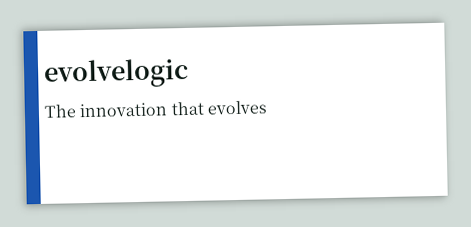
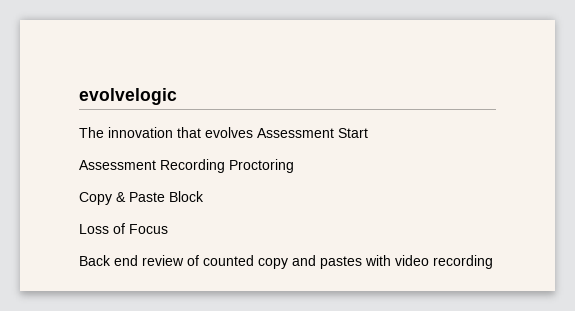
(268, 107) none -> [257,128,368,138] [79,159,294,173] [79,191,204,205] [79,223,168,234] [79,255,493,269] Assessment Start // Assessment Recording Proctoring // Copy & Paste Block // Loss of Focus // Back end review of counted copy and pastes with video recording

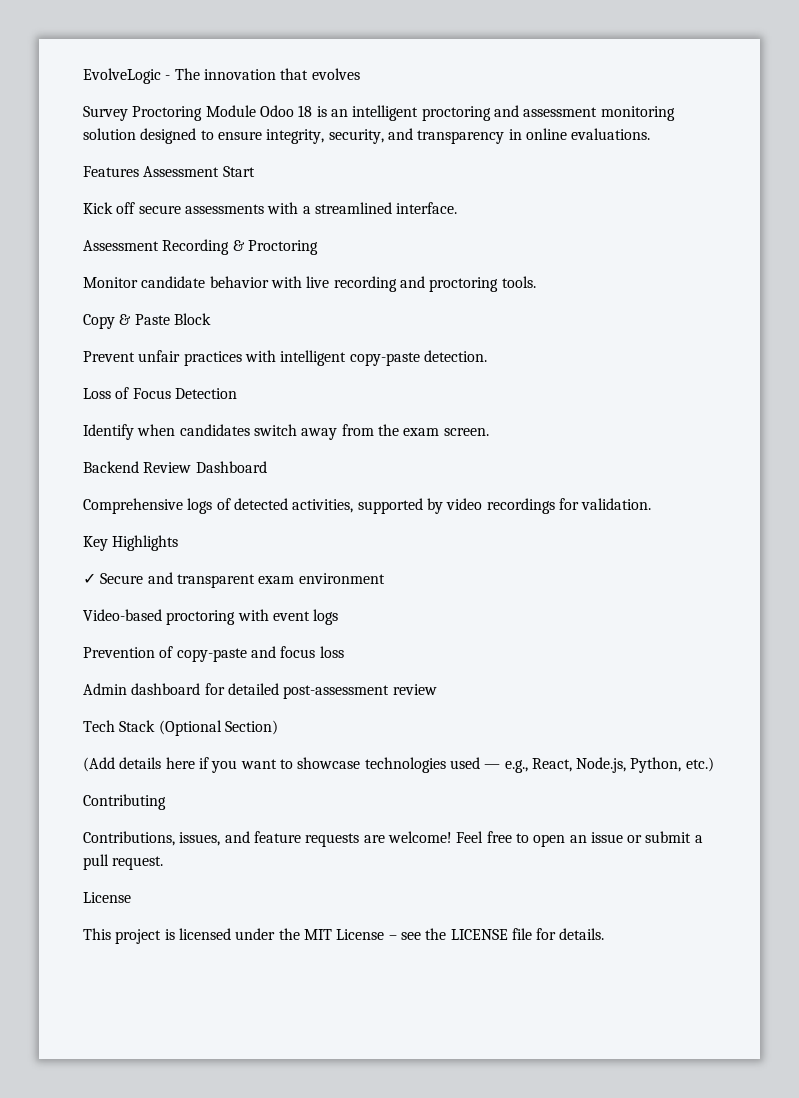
[79,88,177,105] evolvelogic // -> [83,68,171,84] EvolveLogic -
[257,128,368,138] Assessment Start -> [83,105,675,121] [83,128,651,144] [83,166,255,177] [83,202,458,214] // Survey Proctoring Module Odoo 18 is an intelligent proctoring and assessment monitoring solution designed to ensure integrity, security, and transparency in online evaluations. // Features Assessment Start // Kick off secure assessments with a streamlined interface.
(225, 166) none -> [232,240,245,251] &
[79,191,204,205] [79,223,168,234] [79,255,493,269] Copy & Paste Block // Loss of Focus // Back end review of counted copy and pastes with video recording -> [83,276,536,292] [83,313,211,329] [83,350,487,366] [83,387,237,399] [83,424,489,440] [83,461,267,473] [83,498,652,514] [83,535,179,551] [83,572,385,588] [83,609,339,625] [83,646,344,662] [83,683,437,699] [83,720,278,736] [83,757,714,773] [83,794,166,810] [83,831,703,847] [83,854,164,870] [83,892,131,903] [83,928,605,944] Monitor candidate behavior with live recording and proctoring tools. // Copy & Paste Block // Prevent unfair practices with intelligent copy-paste detection. // Loss of Focus Detection // Identify when candidates switch away from the exam screen. // Backend Review Dashboard // Comprehensive logs of detected activities, supported by video recordings for validation. // Key Highlights // ✓ Secure and transparent exam environment // Video-based proctoring with event logs // Prevention of copy-paste and focus loss // Admin dashboard for detailed post-assessment review // Tech Stack (Optional Section) // (Add details here if you want to showcase technologies used — e.g., React, Node.js, Python, etc.) // Contributing // Contributions, issues, and feature requests are welcome! Feel free to open an issue or submit a pull request. // License // This project is licensed under the MIT License – see the LICENSE file for details.

